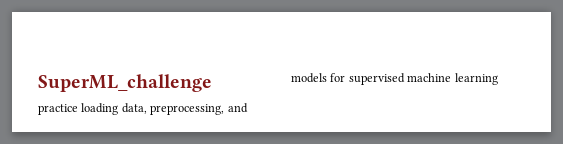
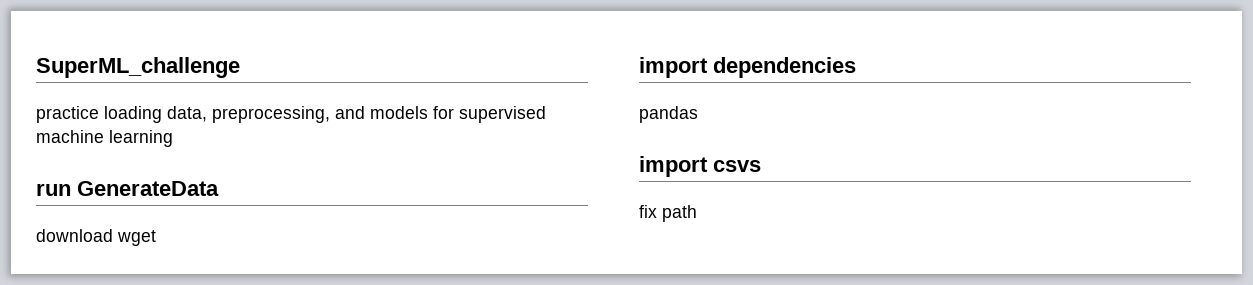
(498, 79) none -> [36,181,219,196] [36,229,156,246] [639,57,856,78] [639,106,698,123] [639,156,761,177] [639,205,697,222] // run GenerateData // download wget // import dependencies // pandas // import csvs // fix path

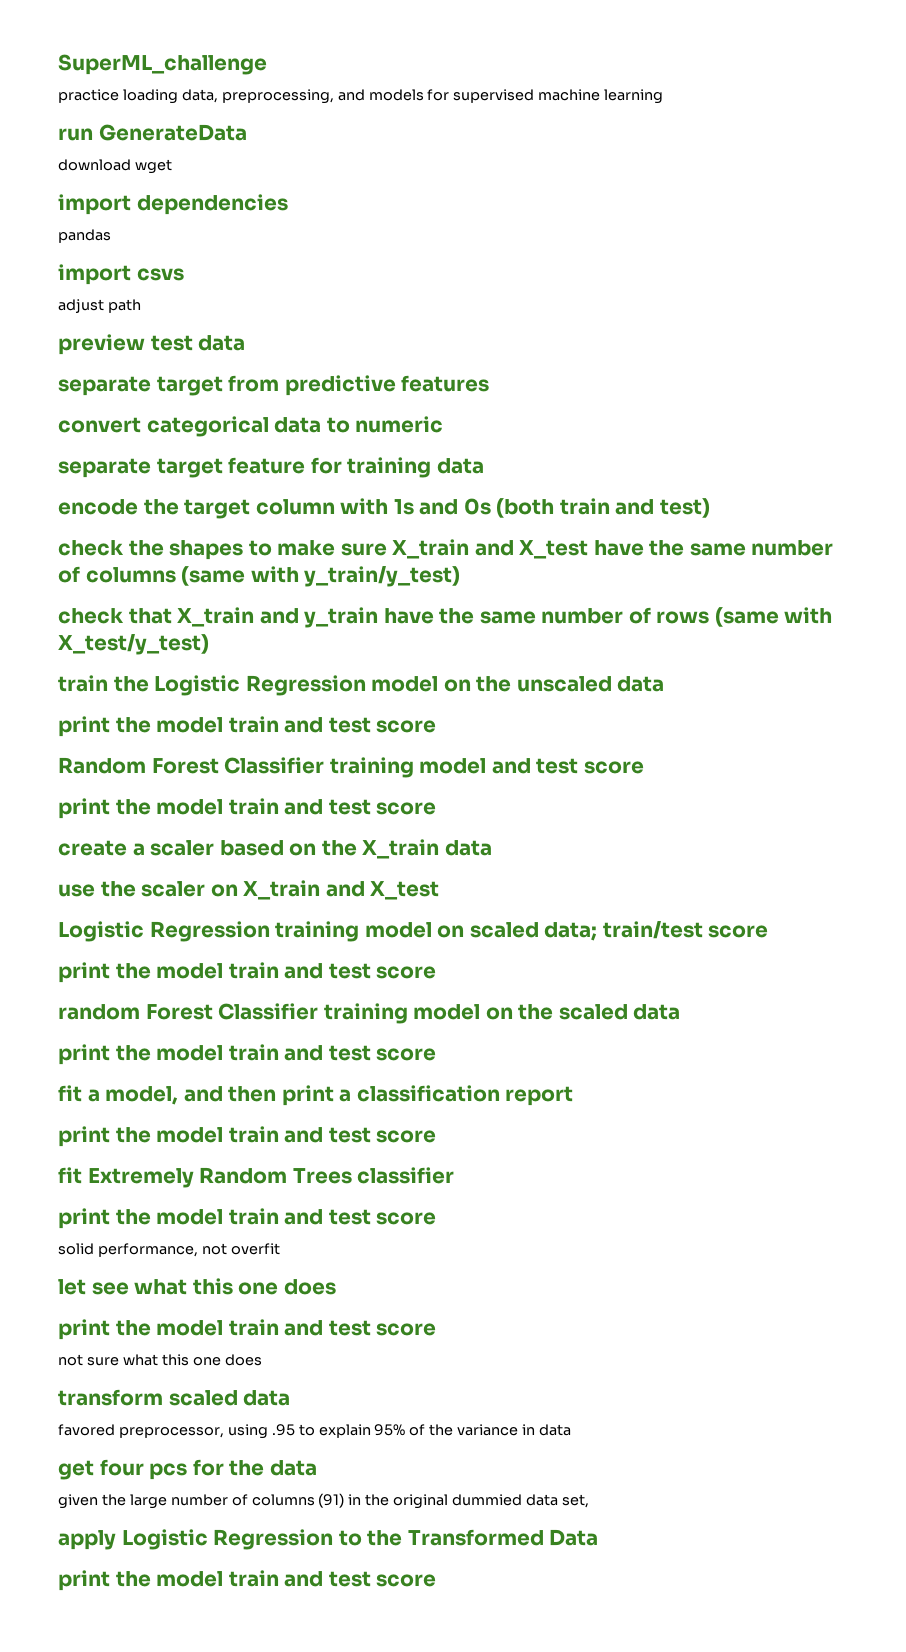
[639,205,657,218] fix -> [58,299,104,313] adjust
(697, 213) none -> [58,334,246,355] [58,375,490,396] [58,416,444,437] [58,457,484,478] [58,498,710,519] [58,539,834,560] [58,566,461,587] [58,607,833,628] [58,634,209,655] [58,675,665,696] [58,716,437,737] [58,757,644,778] [58,798,437,819] [58,839,492,859] [58,880,440,900] [58,921,769,942] [58,962,437,983] [58,1003,681,1024] [58,1044,437,1065] [58,1085,574,1106] [58,1126,437,1147] [58,1167,455,1188] [58,1208,437,1229] [58,1243,280,1257] [58,1278,336,1295] [58,1319,437,1340] [58,1354,262,1366] [58,1389,291,1406] [58,1424,572,1439] [58,1459,317,1480] [58,1493,589,1509] [58,1529,599,1550] [58,1570,437,1591] // preview test data // separate target from predictive features // convert categorical data to numeric // separate target feature for training data // encode the target column with 1s and 0s (both train and test) // check the shapes to make sure X_train and X_test have the same number of columns (same with y_train/y_test) // check that X_train and y_train have the same number of rows (same with X_test/y_test) // train the Logistic Regression model on the unscaled data // print the model train and test score // Random Forest Classifier training model and test score // print the model train and test score // create a scaler based on the X_train data // use the scaler on X_train and X_test // Logistic Regression training model on scaled data; train/test score // print the model train and test score // random Forest Classifier training model on the scaled data // print the model train and test score // fit a model, and then print a classification report // print the model train and test score // fit Extremely Random Trees classifier // print the model train and test score // solid performance, not overfit // let see what this one does // print the model train and test score // not sure what this one does // transform scaled data // favored preprocessor, using .95 to explain 95% of the variance in data // get four pcs for the data // given the large number of columns (91) in the original dummied data set, // apply Logistic Regression to the Transformed Data // print the model train and test score

